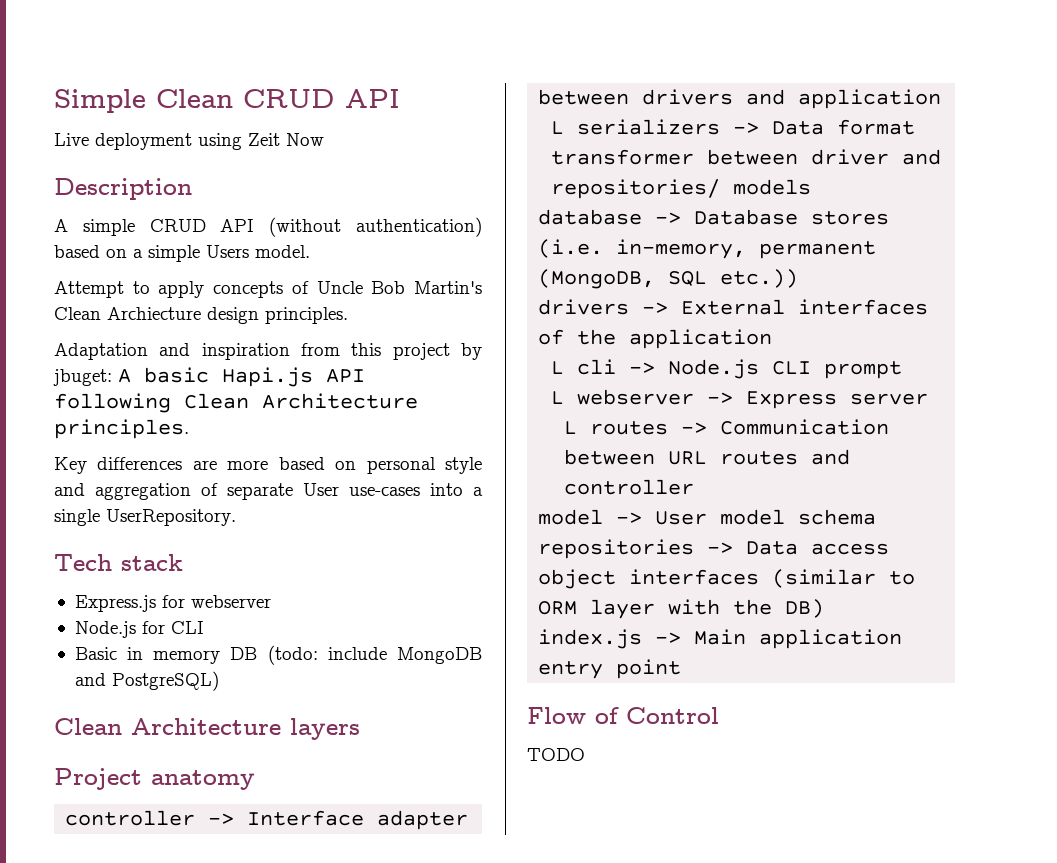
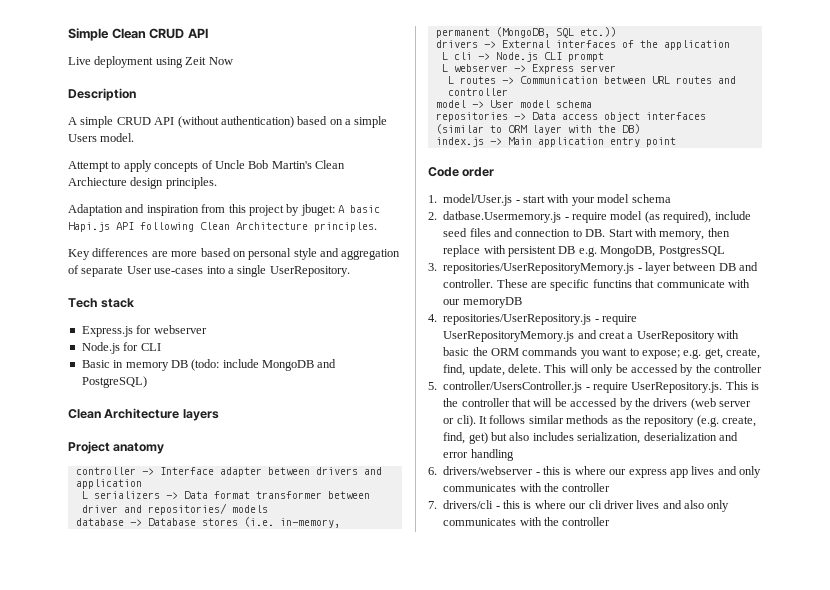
[527,707,719,724] [527,748,585,761] Flow of Control // TODO -> [428,167,495,177] [428,194,671,206] [428,211,751,223] [443,228,730,240] [443,245,725,257] [428,262,759,274] [443,279,750,291] [443,297,522,308] [428,314,637,325] [443,330,740,342] [443,347,760,359] [443,364,762,376] [428,381,760,393] [443,398,751,410] [443,415,756,427] [443,432,738,444] [443,449,514,461] [428,466,761,478] [443,483,611,492] [428,500,730,512] [443,517,611,526] Code order // 1. model/User.js - start with your model schema // 2. datbase.Usermemory.js - require model (as required), include seed files and connection to DB. Start with memory, then replace with persistent DB e.g. MongoDB, PostgresSQL // 3. repositories/UserRepositoryMemory.js - layer between DB and controller. These are specific functins that communicate with our memoryDB // 4. repositories/UserRepository.js - require UserRepositoryMemory.js and creat a UserRepository with basic the ORM commands you want to expose; e.g. get, create, find, update, delete. This will only be accessed by the controller // 5. controller/UsersController.js - require UserRepository.js. This is the controller that will be accessed by the drivers (web server or cli). It follows similar methods as the repository (e.g. create, find, get) but also includes serialization, deserialization and error handling // 6. drivers/webserver - this is where our express app lives and only communicates with the controller // 7. drivers/cli - this is where our cli driver lives and also only communicates with the controller

